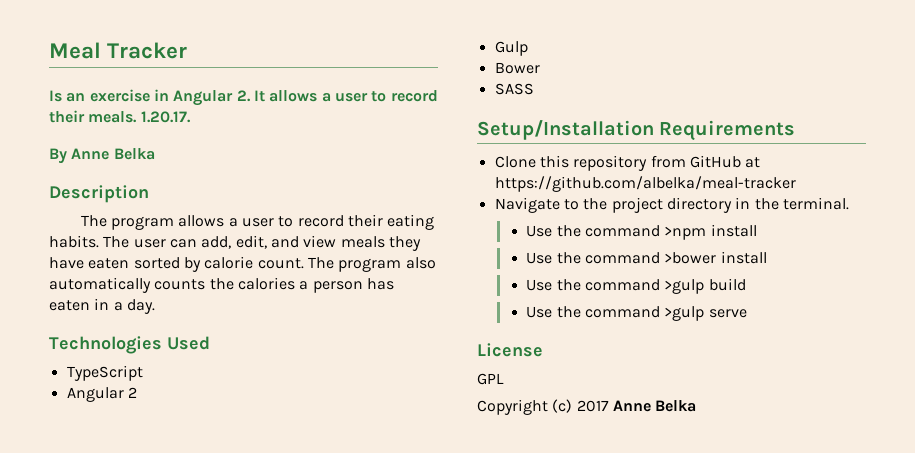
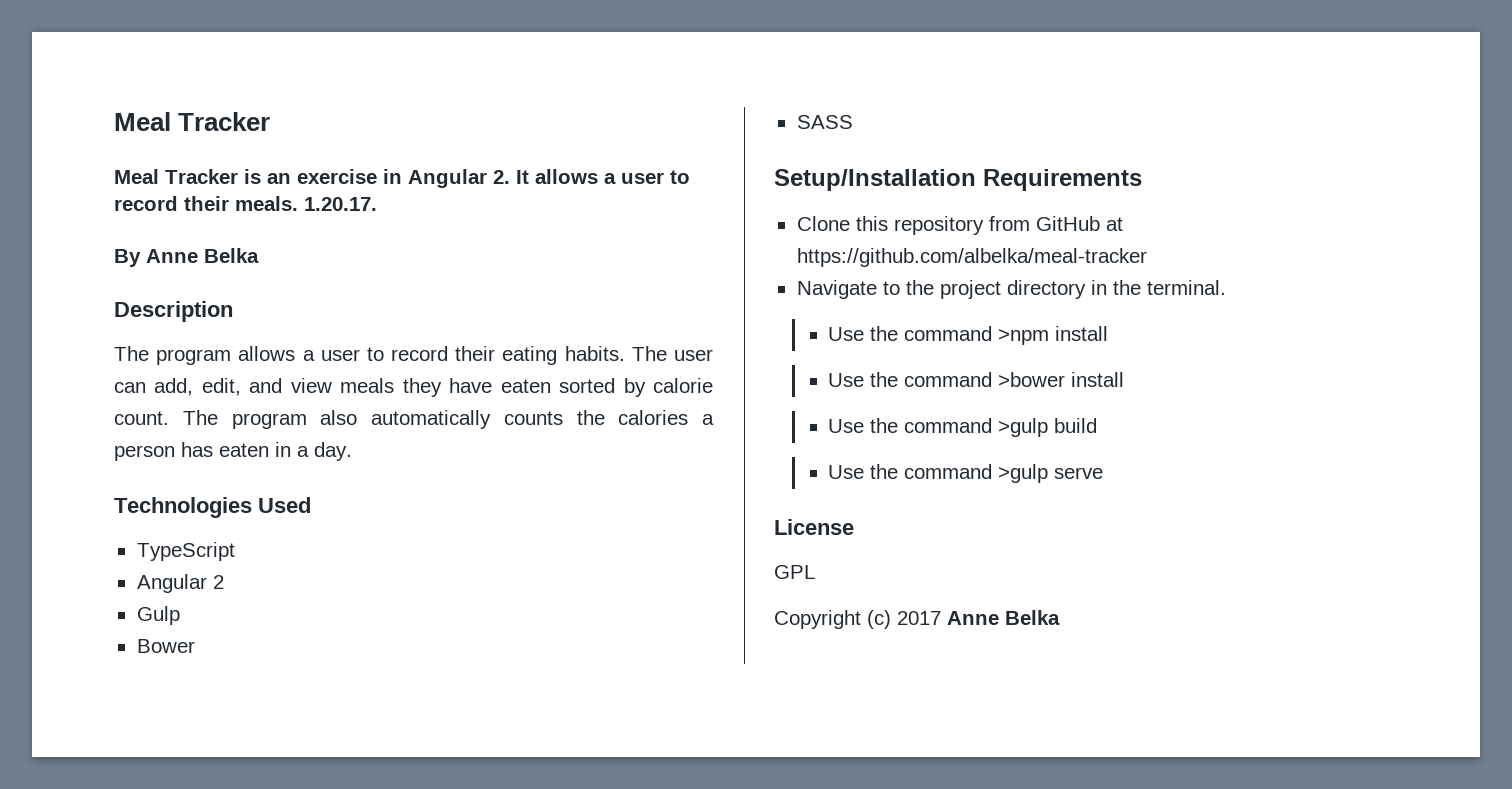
[49,90,62,102] Is -> [114,169,261,184] Meal Tracker is

